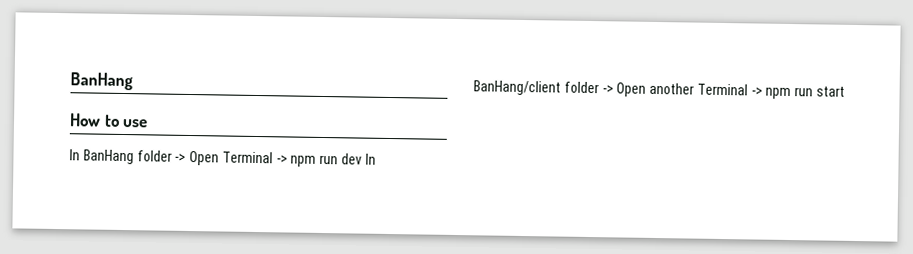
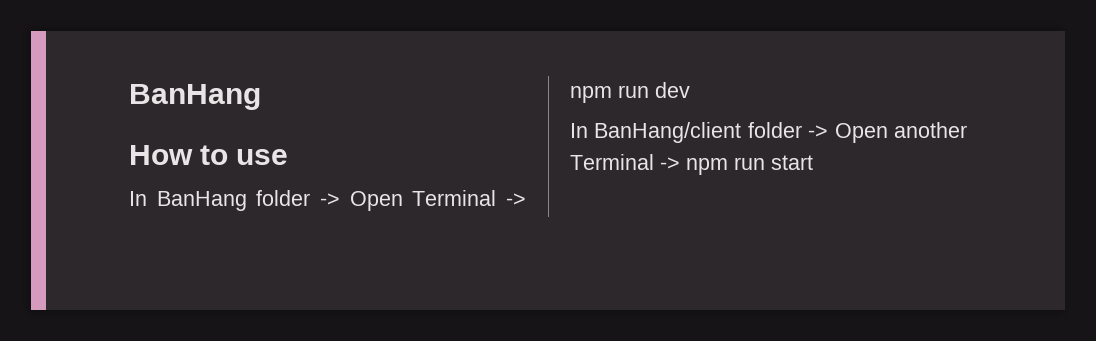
(363, 159) none -> (690, 90) //

